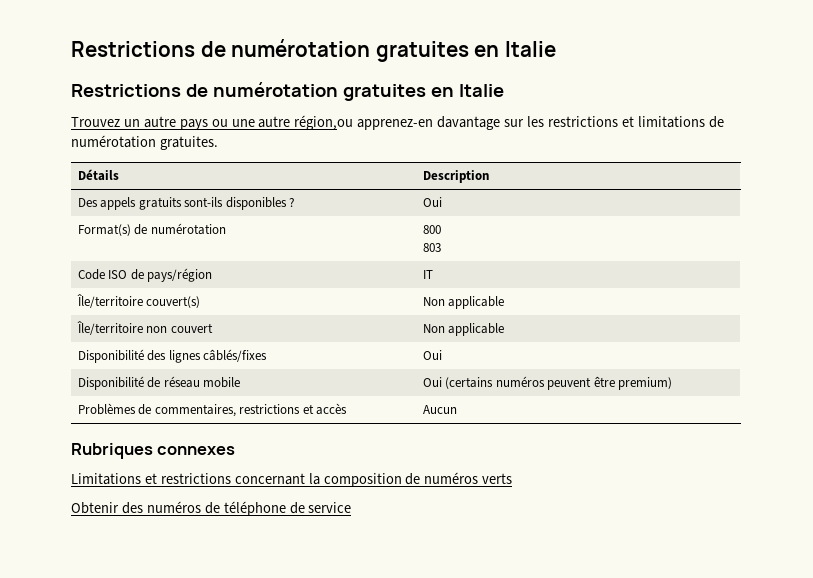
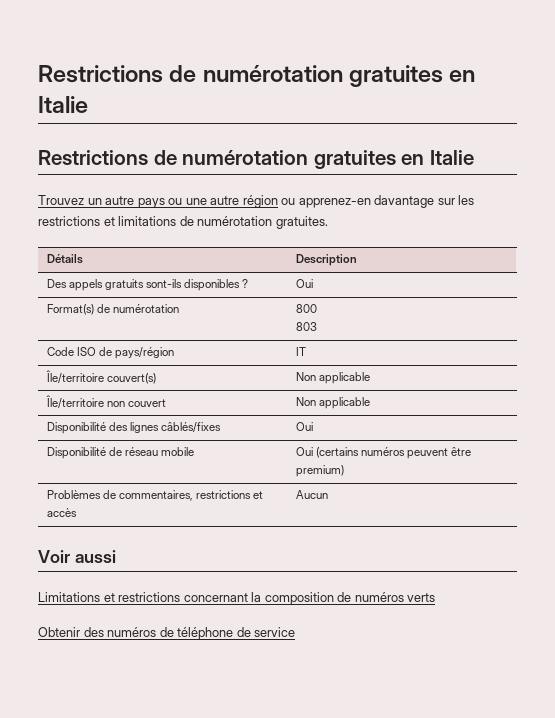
[294,115,354,130] région,ou -> [242,195,296,208] région ou
[71,443,236,459] Rubriques connexes -> [38,550,116,563] Voir aussi

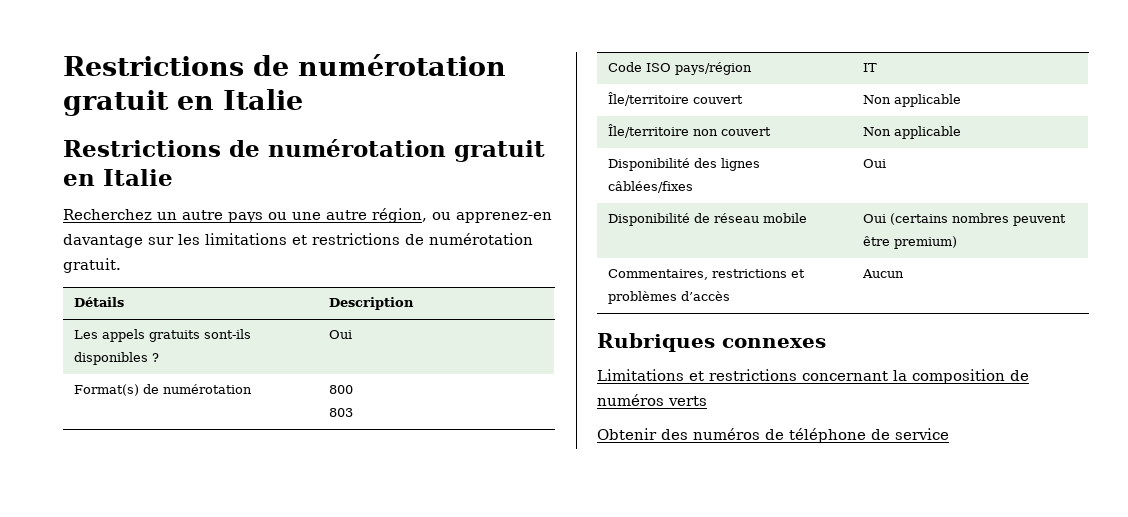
[38,65,444,87] Restrictions de numérotation gratuites -> [63,54,506,76] [63,90,169,116] Restrictions de numérotation gratuit
[313,150,474,169] [38,195,84,205] gratuites en Italie // Trouvez -> [454,140,545,162] [63,169,173,186] [63,209,152,220] gratuit en Italie // Recherchez
[242,195,278,208] région -> [372,208,427,223] région,
[38,216,328,229] restrictions et limitations de numérotation gratuites. -> [205,233,533,245] [63,258,121,273] limitations et restrictions de numérotation gratuit.
[46,279,67,288] Des -> [74,330,99,339] Les
[98,347,112,356] de -> (672, 67) none
[106,373,156,384] couvert(s) -> [693,95,744,104] couvert
[160,422,221,433] câblés/fixes -> [608,181,694,193] câblées/fixes
[360,447,405,456] numéros -> [952,213,1010,223] nombres
[46,490,264,501] [46,508,77,517] Problèmes de commentaires, restrictions et accès -> [608,269,806,280] [608,291,731,304] Commentaires, restrictions et problèmes d’accès
[38,550,116,563] Voir aussi -> [597,333,826,352] Rubriques connexes

